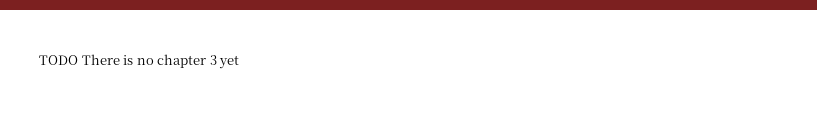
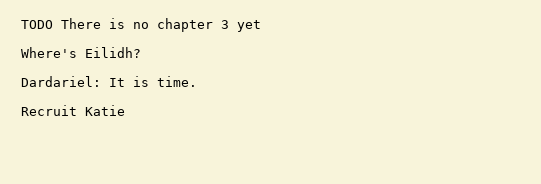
(240, 62) none -> [21,47,141,58] [21,76,197,87] [21,105,125,116] // Where's Eilidh? // Dardariel: It is time. // Recruit Katie

